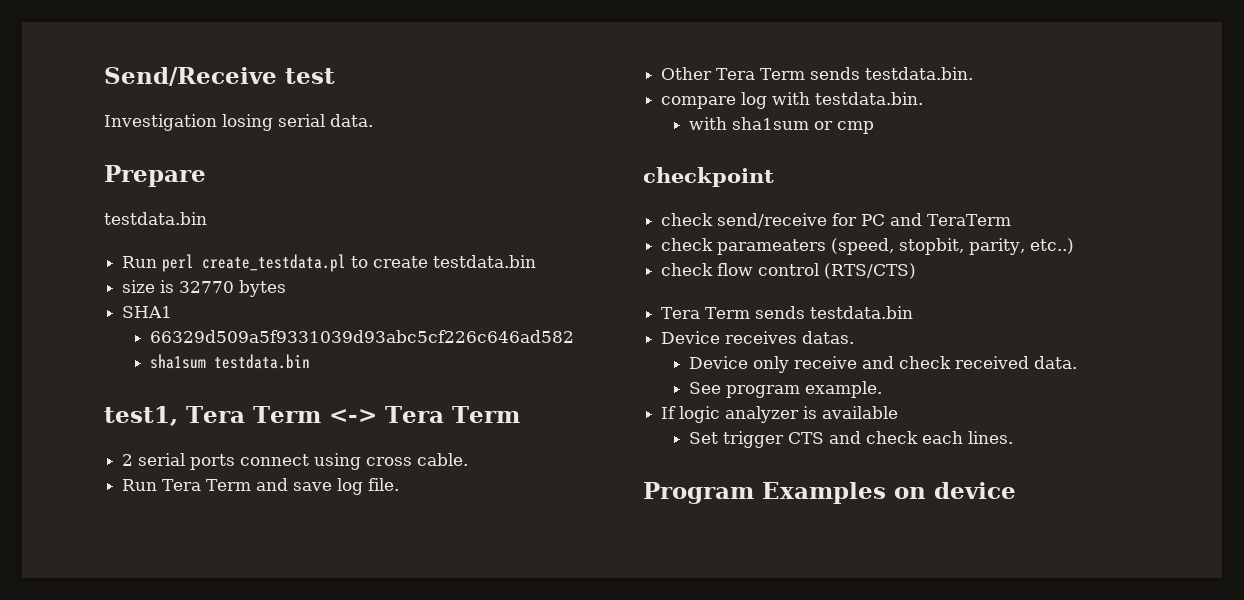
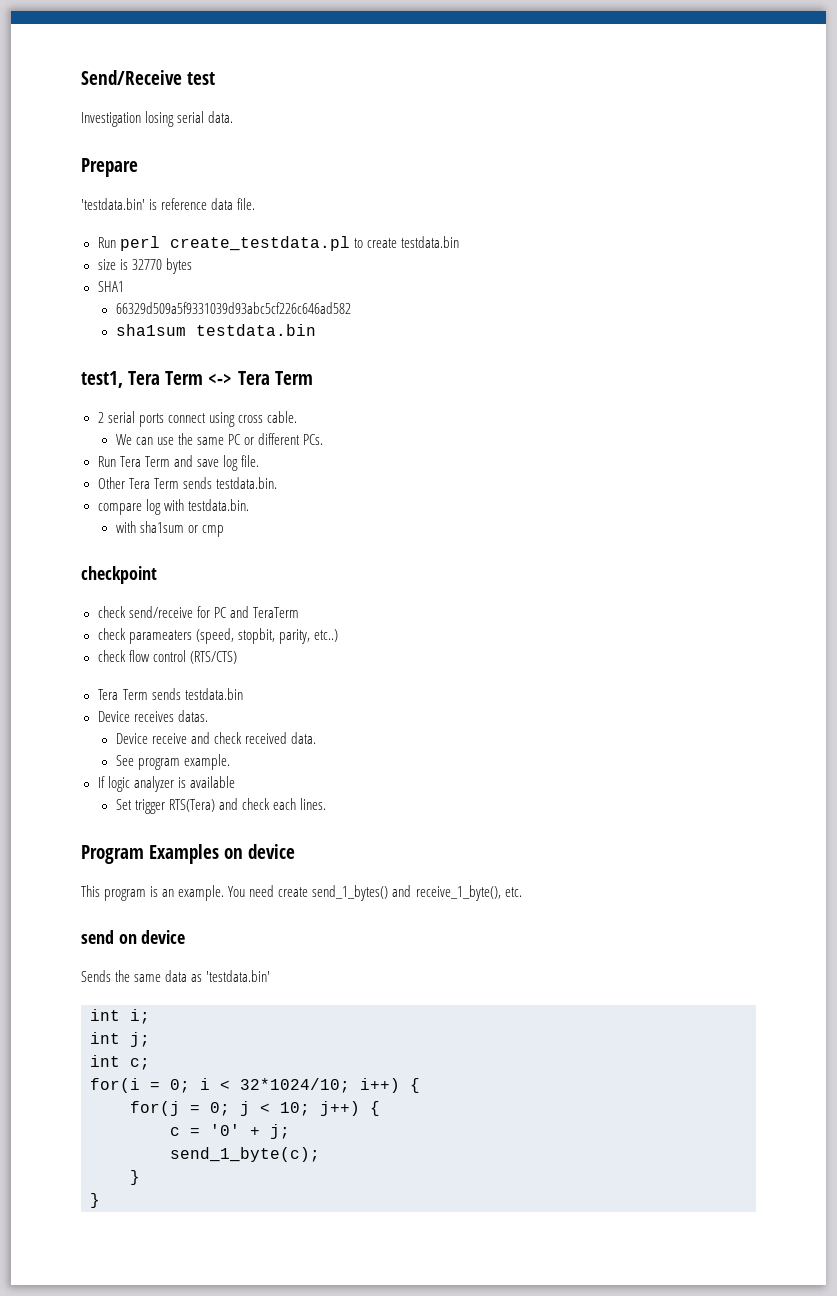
[104,212,207,225] testdata.bin -> [81,198,256,210] 'testdata.bin' is reference data file.
(469, 459) none -> [115,433,324,445] // We can use the same PC or different PCs.
[753,356,790,373] only -> (148, 738) none
[788,432,825,444] CTS -> [168,799,215,812] RTS(Tera)
(1016, 490) none -> [81,885,522,901] [81,930,186,944] [81,970,271,982] [90,1009,150,1024] [90,1032,150,1047] [90,1055,150,1070] [90,1078,420,1093] [130,1101,380,1116] [170,1124,290,1139] [170,1147,320,1162] [130,1170,140,1185] [90,1193,100,1208] // This program is an example. You need create send_1_bytes() and receive_1_byte(), etc. // send on device // Sends the same data as 'testdata.bin' // int i; // int j; // int c; // for(i = 0; i < 32*1024/10; i++) { // for(j = 0; j < 10; j++) { // c = '0' + j; // send_1_byte(c); // } // }

